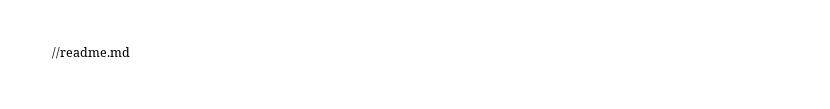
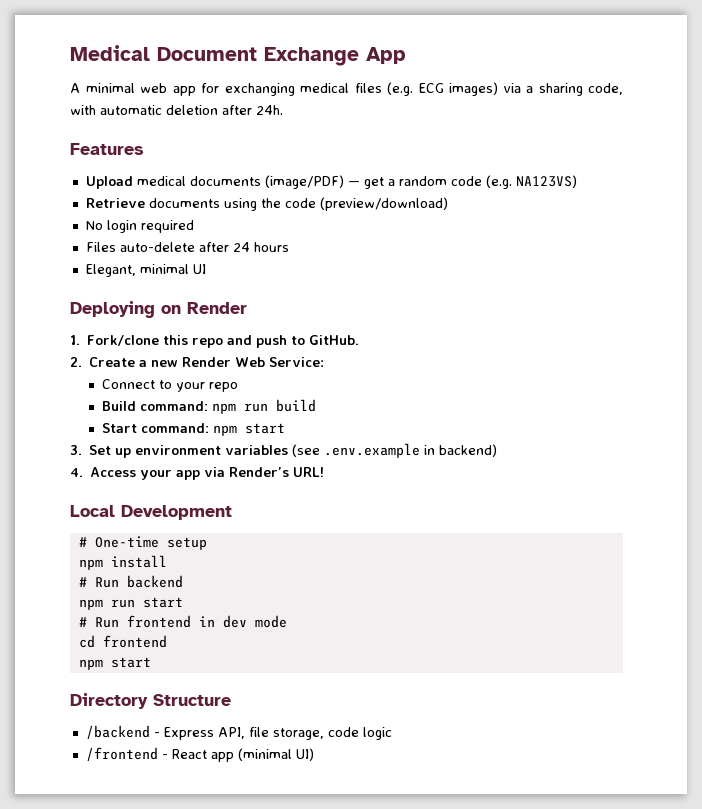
[52,47,130,59] //readme.md -> [70,45,406,66] [70,82,623,96] [70,105,283,115] [70,143,144,155] [85,175,577,189] [85,197,448,211] [85,220,194,233] [85,242,289,252] [85,264,206,277] [70,301,247,318] [70,335,360,348] [70,357,325,367] [102,379,239,392] [102,399,317,414] [102,423,286,436] [70,443,498,458] [70,467,325,480] [70,505,232,520] [78,536,207,550] [78,555,167,570] [78,575,183,588] [78,597,183,610] [78,615,287,628] [78,635,167,648] [78,657,151,670] [70,693,231,709] [85,725,392,740] [85,747,314,762] Medical Document Exchange App // A minimal web app for exchanging medical files (e.g. ECG images) via a sharing code, with automatic deletion after 24h. // Features // Upload medical documents (image/PDF) — get a random code (e.g. NA123VS) // Retrieve documents using the code (preview/download) // No login required // Files auto-delete after 24 hours // Elegant, minimal UI // Deploying on Render // 1. Fork/clone this repo and push to GitHub. // 2. Create a new Render Web Service: // Connect to your repo // Build command: npm run build // Start command: npm start // 3. Set up environment variables (see .env.example in backend) // 4. Access your app via Render’s URL! // Local Development // # One-time setup // npm install // # Run backend // npm run start // # Run frontend in dev mode // cd frontend // npm start // Directory Structure // /backend - Express API, file storage, code logic // /frontend - React app (minimal UI)

